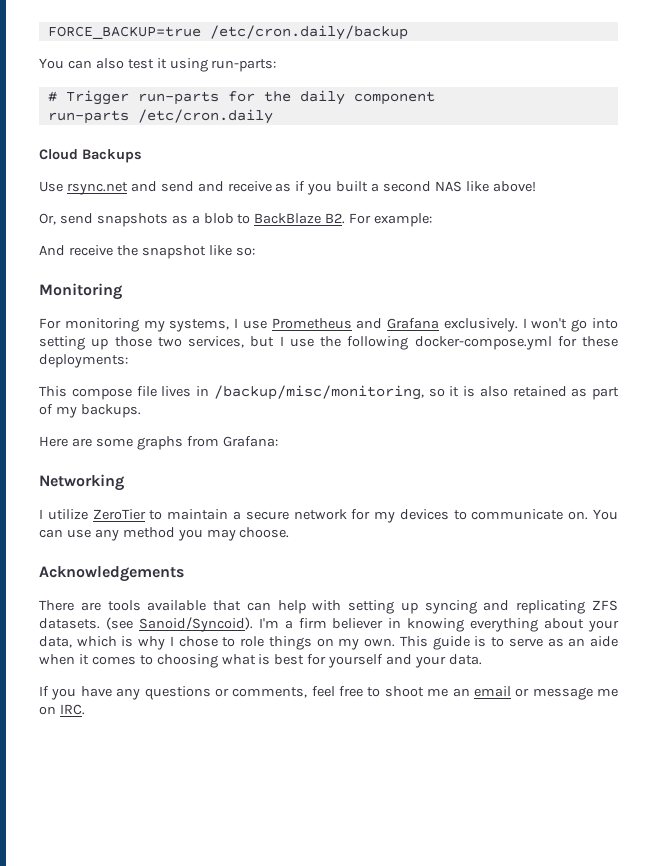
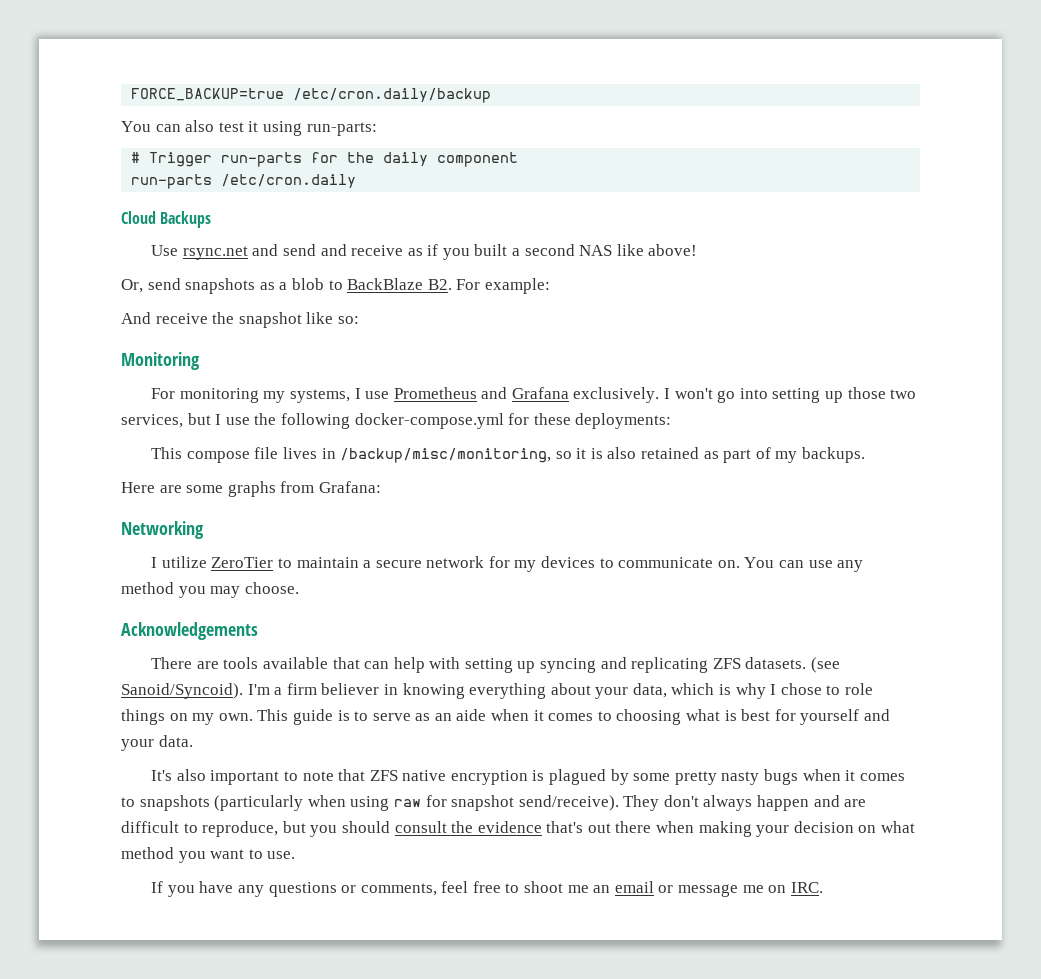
(482, 659) none -> [151,769,905,785] [121,795,867,811] [121,821,916,837] [121,847,296,863] // It's also important to note that ZFS native encryption is plagued by some pretty nasty bugs when it comes to snapshots (particularly when using raw for snapshot send/receive). They don't always happen and are difficult to reproduce, but you should consult the evidence that's out there when making your decision on what method you want to use.

